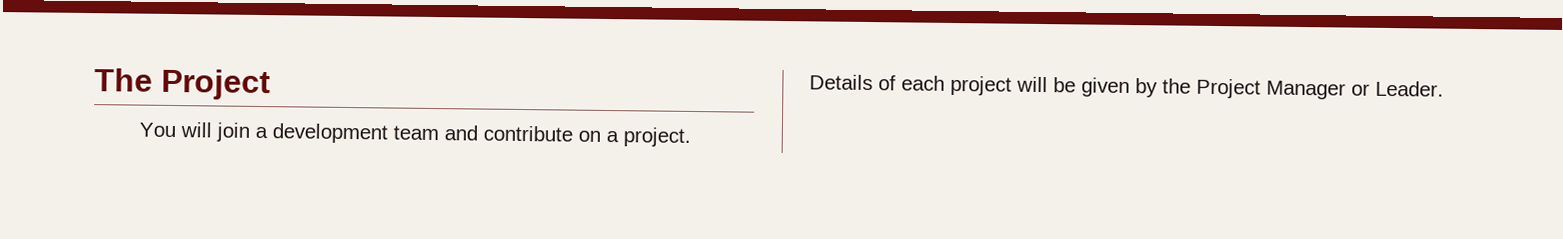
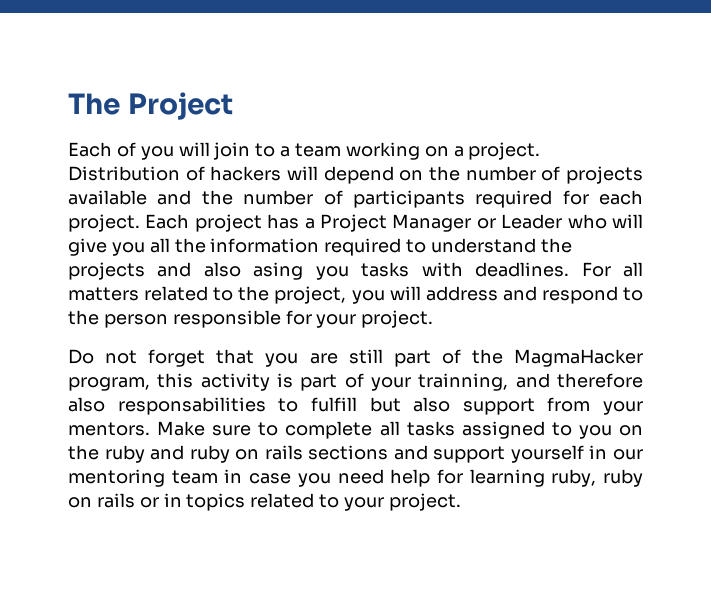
[138,122,691,147] [809,74,1444,100] You will join a development team and contribute on a project. Details of each project will be given by the Project Manager or Leader. -> [68,142,541,160] [68,166,643,184] [68,190,643,208] [68,214,643,232] [68,238,572,256] [68,262,643,280] [68,286,644,304] [68,310,434,328] [68,349,644,367] [68,373,643,391] [68,397,643,415] [68,421,644,439] [68,445,643,463] [68,469,643,487] [68,493,461,511] Each of you will join to a team working on a project. Distribution of hackers will depend on the number of projects available and the number of participants required for each project. Each project has a Project Manager or Leader who will give you all the information required to understand the projects and also asing you tasks with deadlines. For all matters related to the project, you will address and respond to the person responsible for your project. // Do not forget that you are still part of the MagmaHacker program, this activity is part of your trainning, and therefore also responsabilities to fulfill but also support from your mentors. Make sure to complete all tasks assigned to you on the ruby and ruby on rails sections and support yourself in our mentoring team in case you need help for learning ruby, ruby on rails or in topics related to your project.

